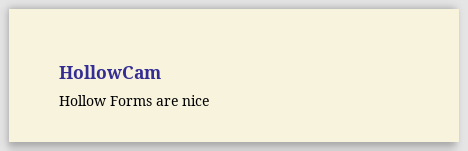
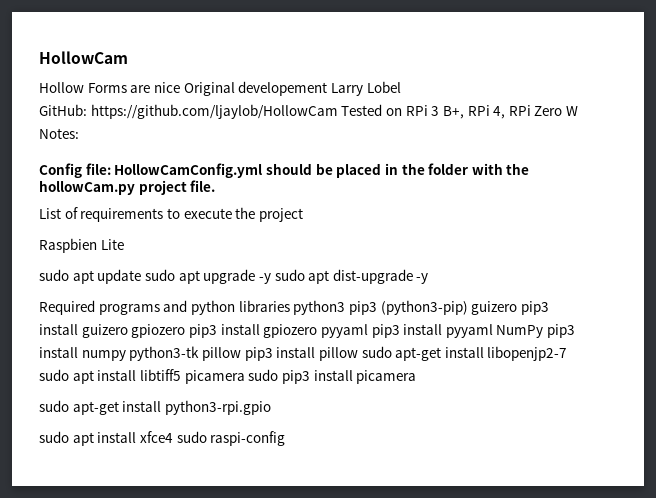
(209, 100) none -> [183,81,401,96] [39,104,579,119] [39,128,79,139] [39,163,530,178] [39,180,216,195] [39,207,303,222] [39,238,124,253] [39,269,429,284] [39,300,549,315] [39,324,576,338] [39,346,568,361] [39,369,417,384] [39,400,271,415] [39,431,286,446] Original developement Larry Lobel // GitHub: https://github.com/ljaylob/HollowCam Tested on RPi 3 B+, RPi 4, RPi Zero W Notes: // Config file: HollowCamConfig.yml should be placed in the folder with the hollowCam.py project file. // List of requirements to execute the project // Raspbien Lite // sudo apt update sudo apt upgrade -y sudo apt dist-upgrade -y // Required programs and python libraries python3 pip3 (python3-pip) guizero pip3 install guizero gpiozero pip3 install gpiozero pyyaml pip3 install pyyaml NumPy pip3 install numpy python3-tk pillow pip3 install pillow sudo apt-get install libopenjp2-7 sudo apt install libtiff5 picamera sudo pip3 install picamera // sudo apt-get install python3-rpi.gpio // sudo apt install xfce4 sudo raspi-config

